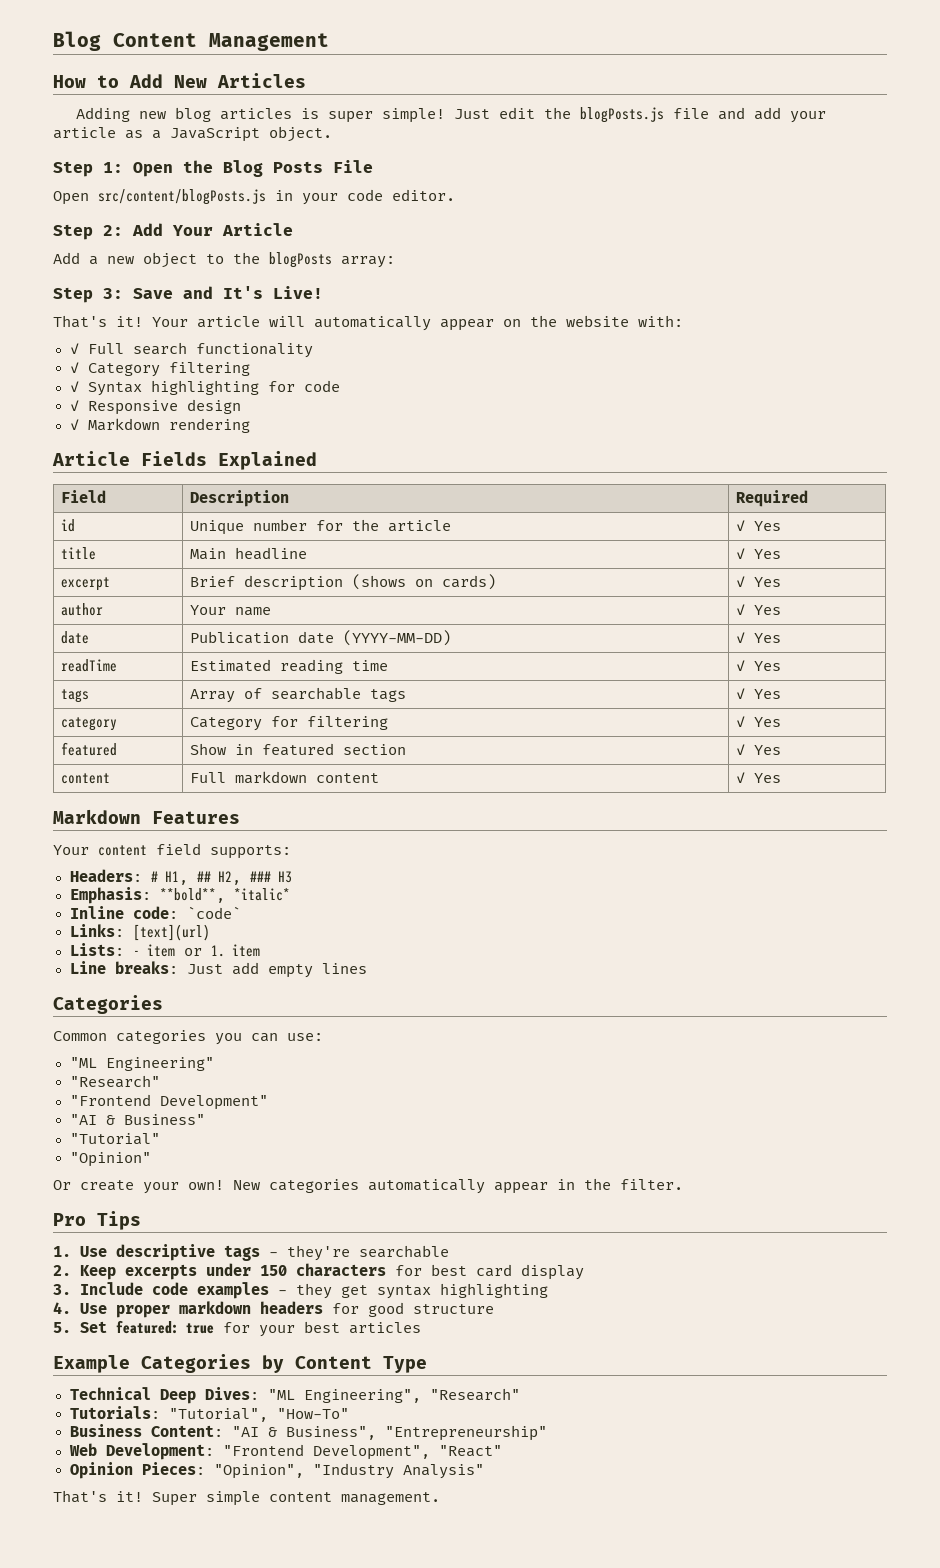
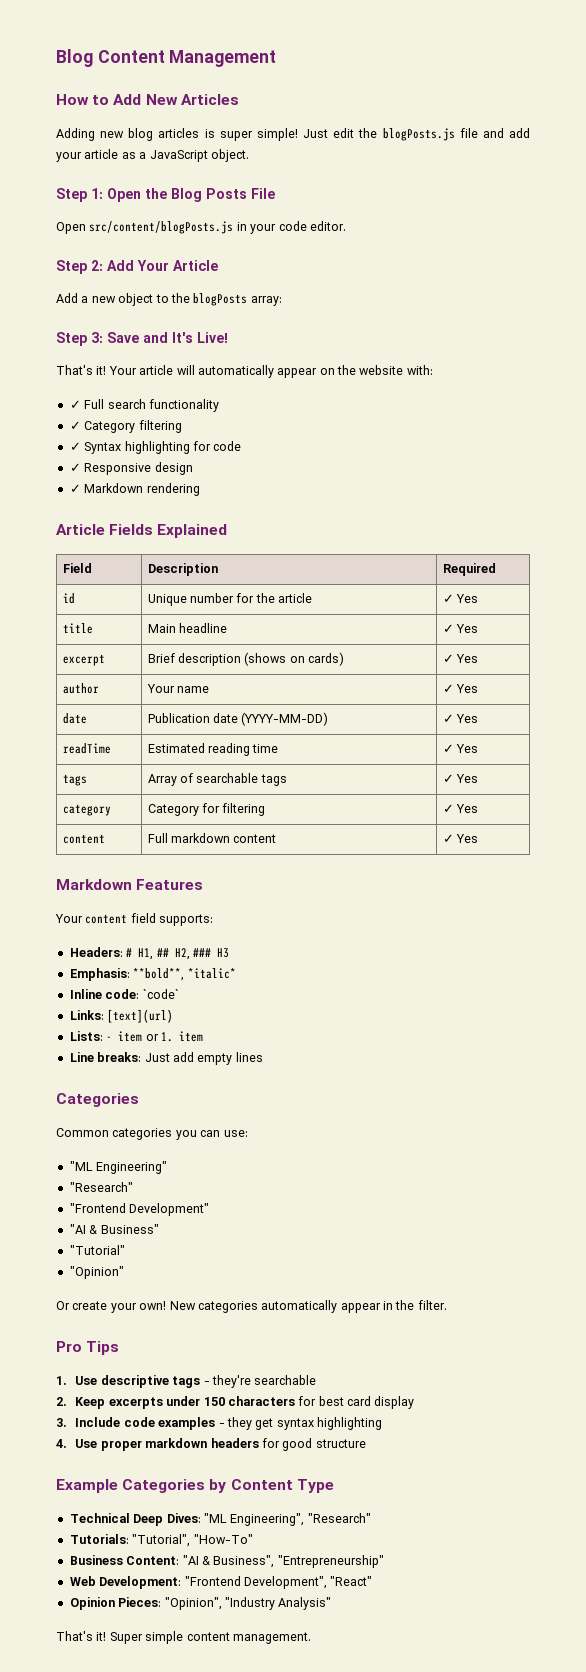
[60,742,117,756] [189,743,406,756] [735,744,781,755] // featured | Show in featured section | ✓ Yes -> (478, 808) none
[53,1320,422,1337] // 5. Set featured: true for your best articles -> (366, 1443) none

